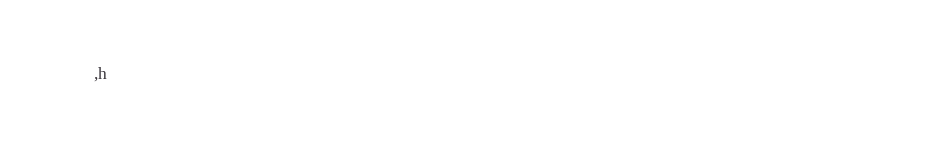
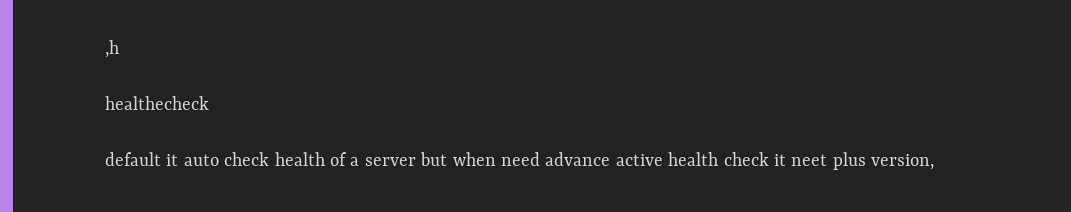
(107, 74) none -> [105,96,209,110] [105,152,935,170] // healthecheck // default it auto check health of a server but when need advance active health check it neet plus version,

